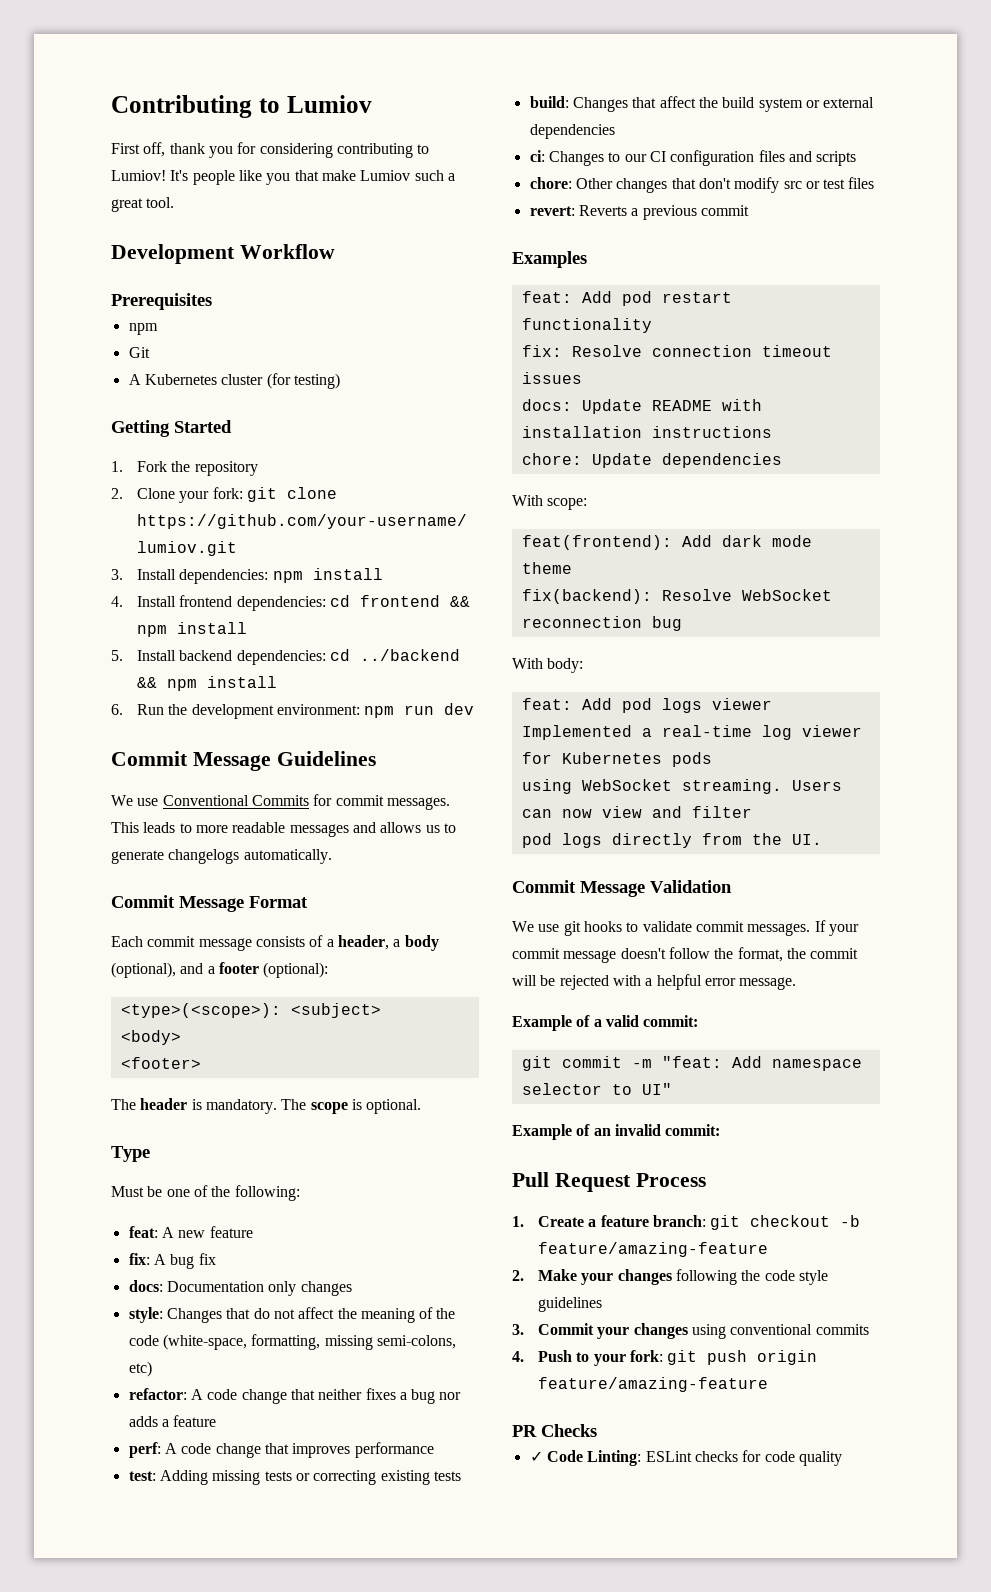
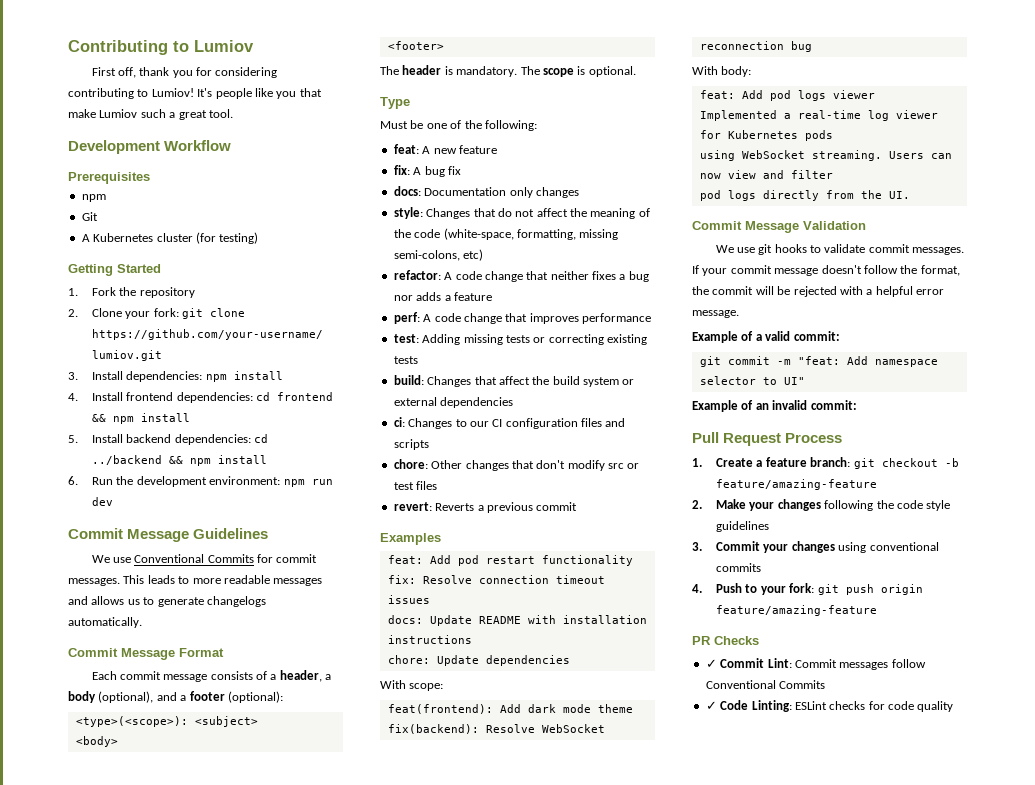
(597, 1430) none -> [705,658,926,670] [705,680,826,689] // ✓ Commit Lint: Commit messages follow Conventional Commits

